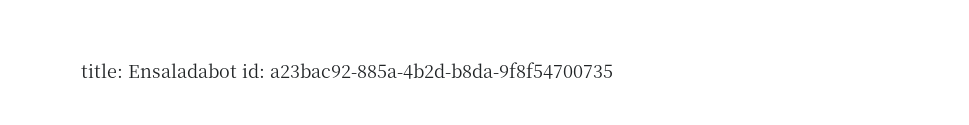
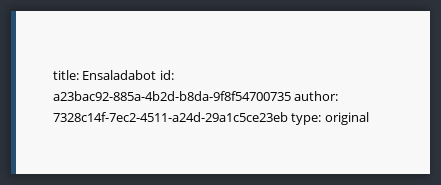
(613, 70) none -> [294,91,339,101] [53,112,369,125] author: 7328c14f-7ec2-4511-a24d-29a1c5ce23eb type: original

